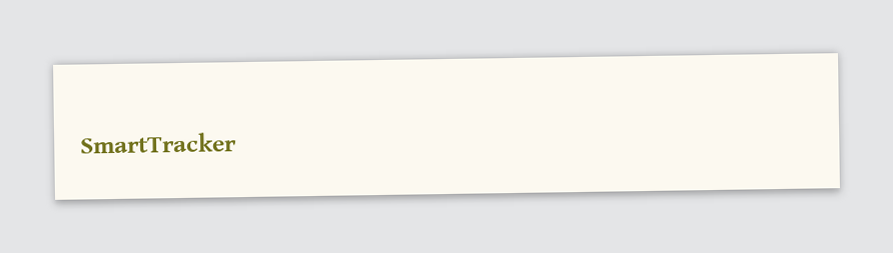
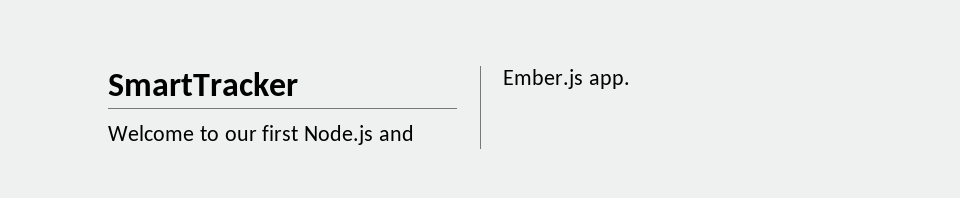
(237, 143) none -> [108,125,415,145] [503,69,630,89] // Welcome to our first Node.js and Ember.js app.

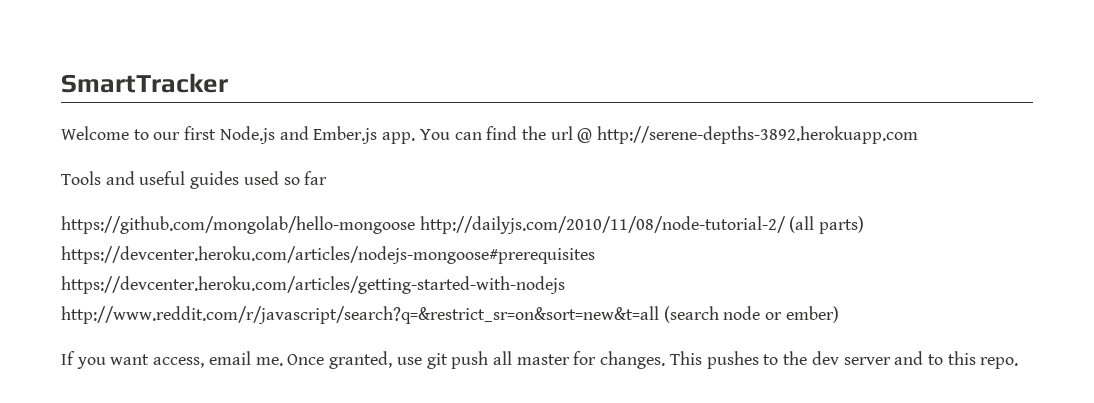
(630, 81) none -> [419,126,919,144] [61,171,328,189] [61,216,865,234] [61,246,595,264] [61,276,565,294] [61,306,839,324] [61,351,1019,369] You can find the url @ http://serene-depths-3892.herokuapp.com // Tools and useful guides used so far // https://github.com/mongolab/hello-mongoose http://dailyjs.com/2010/11/08/node-tutorial-2/ (all parts) https://devcenter.heroku.com/articles/nodejs-mongoose#prerequisites https://devcenter.heroku.com/articles/getting-started-with-nodejs http://www.reddit.com/r/javascript/search?q=&restrict_sr=on&sort=new&t=all (search node or ember) // If you want access, email me. Once granted, use git push all master for changes. This pushes to the dev server and to this repo.

